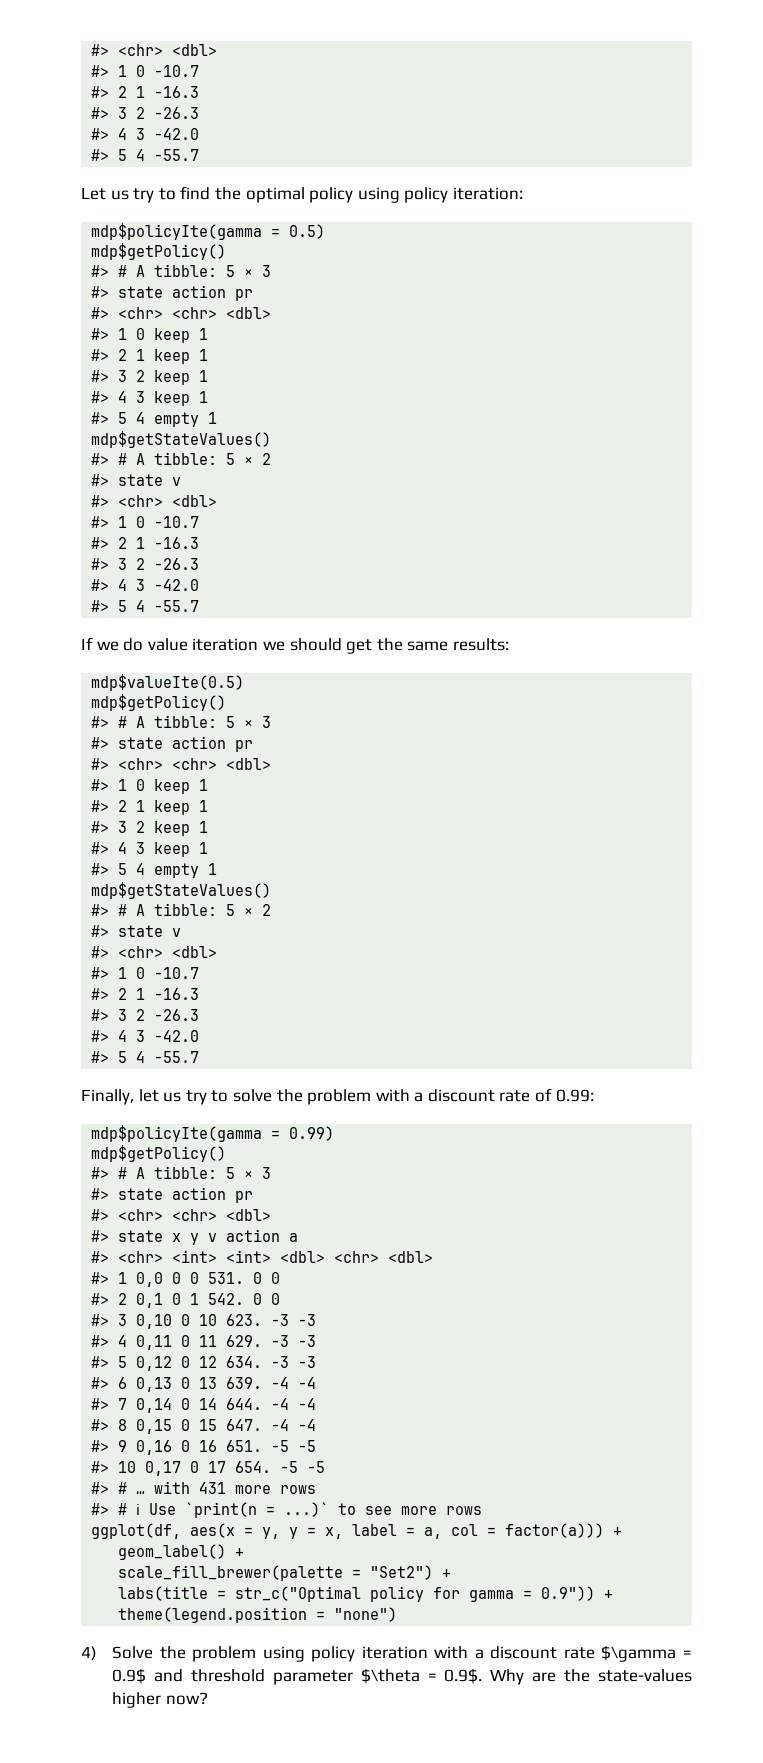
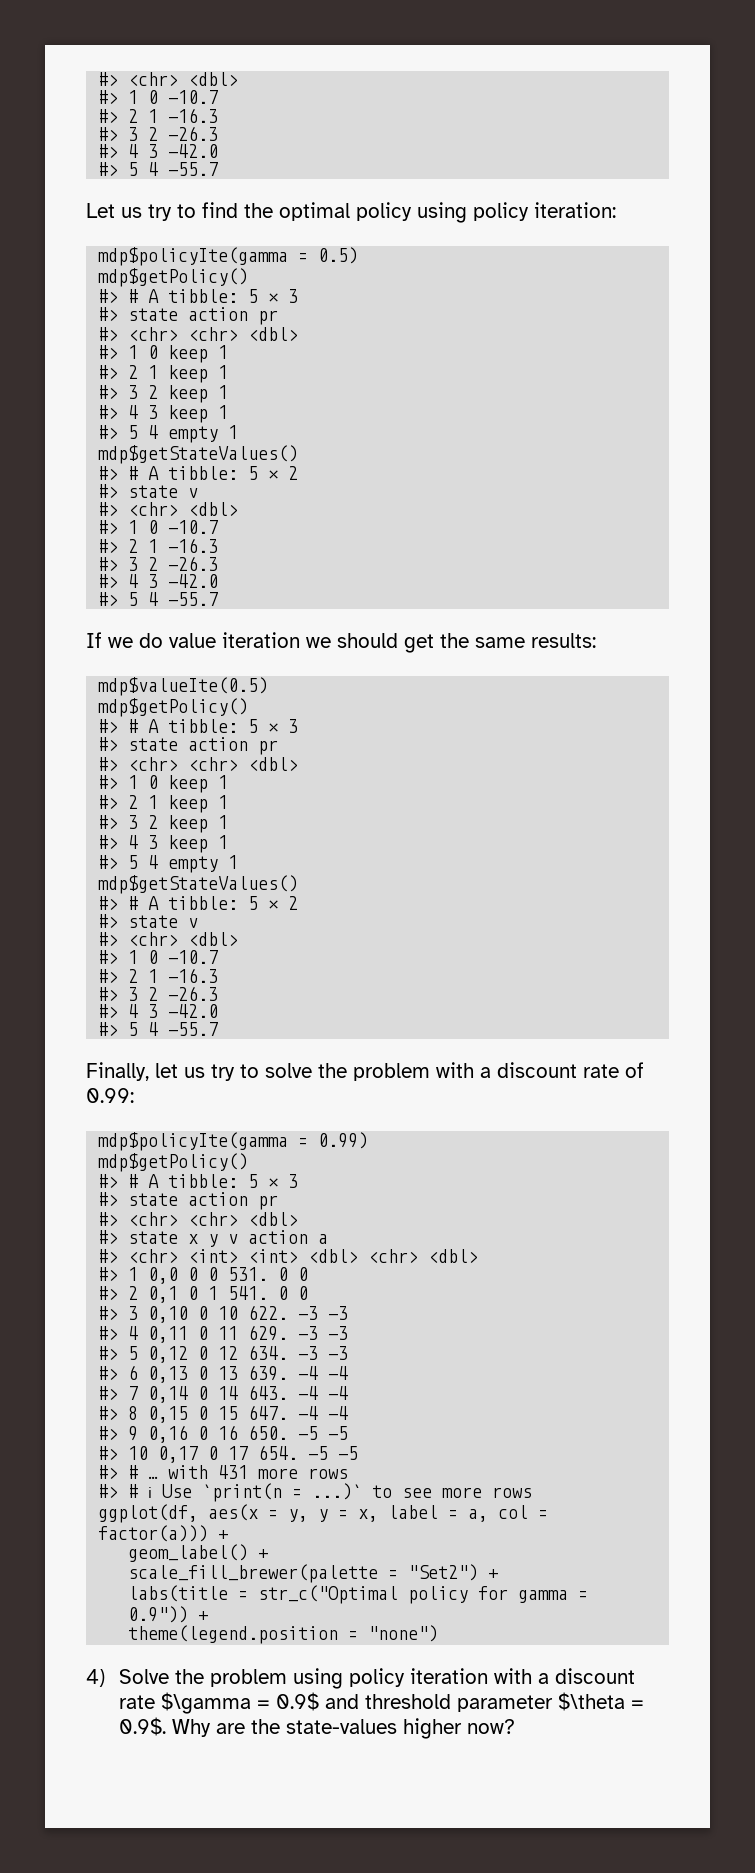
[208,1293,245,1305] 542. -> [228,1286,269,1300] 541.
[226,1314,263,1326] 623. -> [248,1305,289,1320] 622.
[226,1398,263,1410] 644. -> [248,1385,289,1400] 643.
[226,1440,263,1452] 651. -> [248,1425,289,1440] 650.

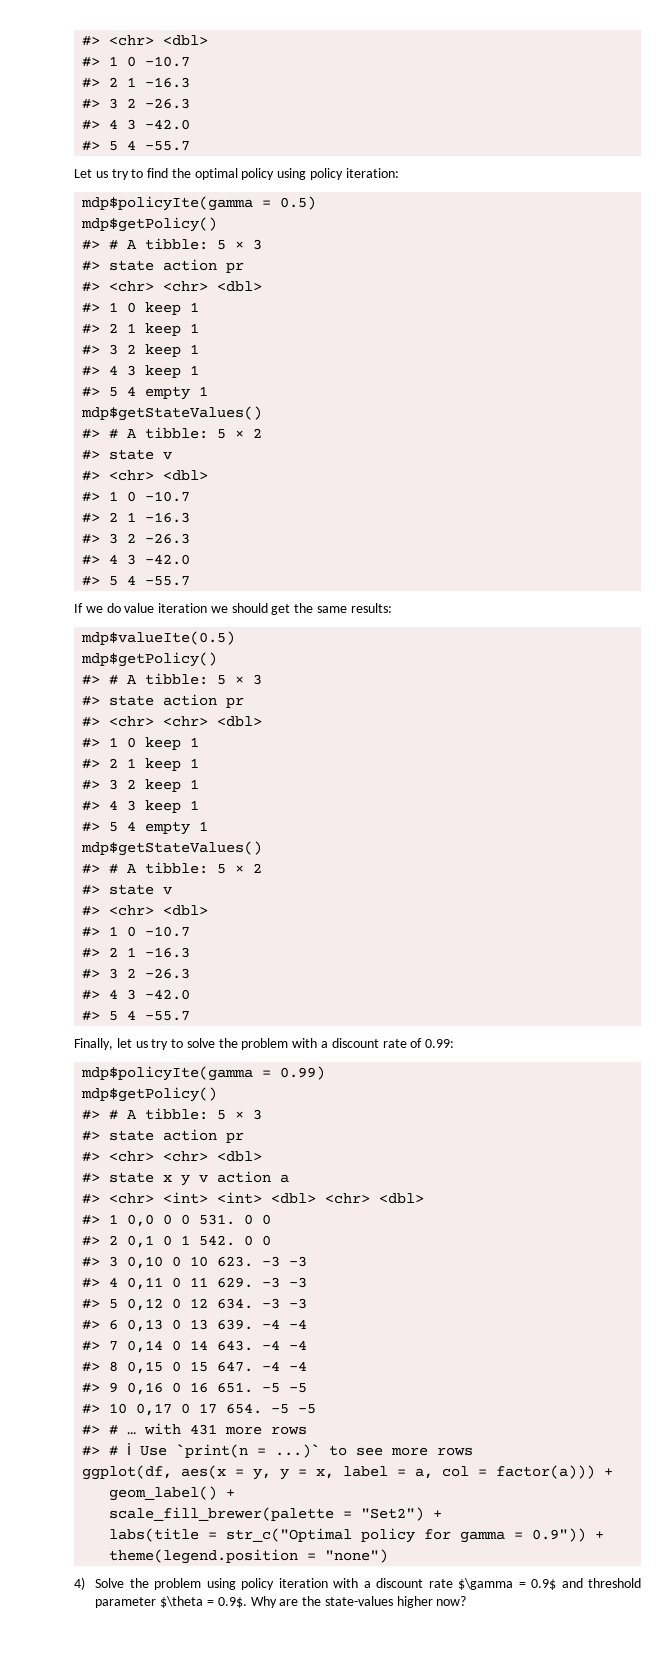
[228,1286,269,1300] 541. -> [199,1235,236,1246] 542.
[248,1305,289,1320] 622. -> [217,1256,254,1267] 623.
[248,1425,289,1440] 650. -> [217,1382,254,1393] 651.

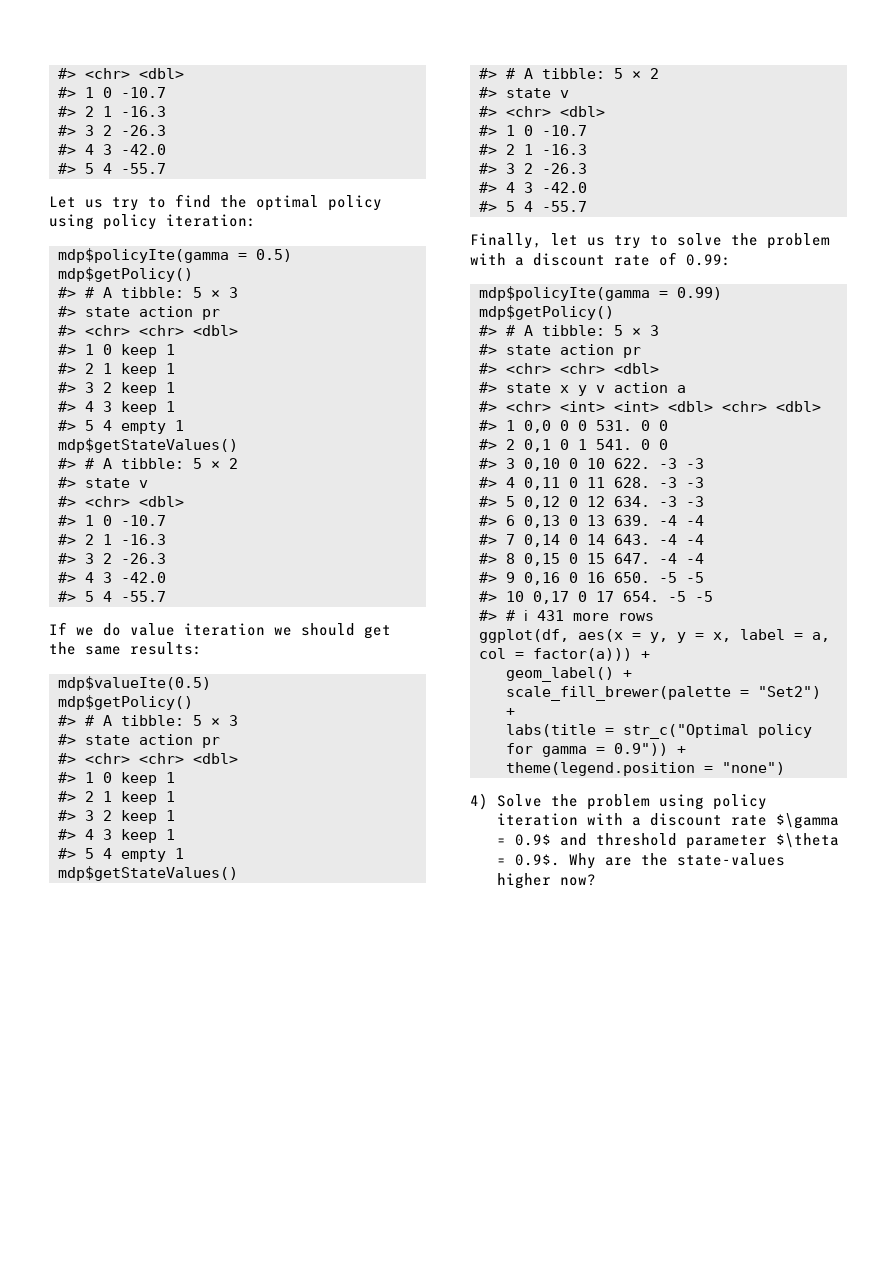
[199,1235,236,1246] 542. -> [596,439,632,450] 541.
[217,1256,254,1267] 623. -> [614,458,650,469] 622.
[217,1277,254,1288] 629. -> [614,477,650,488] 628.
[217,1382,254,1393] 651. -> [614,572,650,583] 650.
[127,1423,182,1435] … with -> [524,610,528,621] ℹ
[82,1443,474,1458] // #> # ℹ Use `print(n = ...)` to see more rows -> (654, 617) none

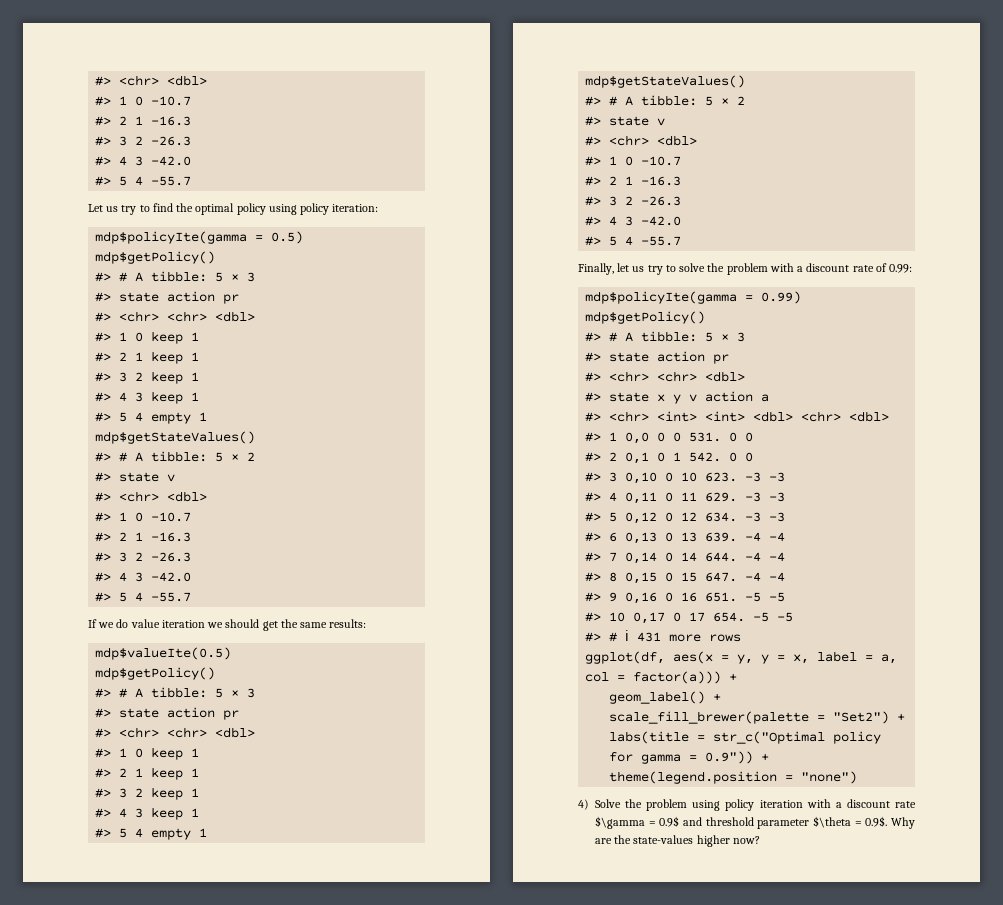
[596,439,632,450] 541. -> [689,452,722,462] 542.
[614,458,650,469] 622. -> [705,472,738,482] 623.
[614,477,650,488] 628. -> [705,492,738,502] 629.
[614,534,650,545] 643. -> [705,552,738,562] 644.
[614,572,650,583] 650. -> [705,592,738,602] 651.

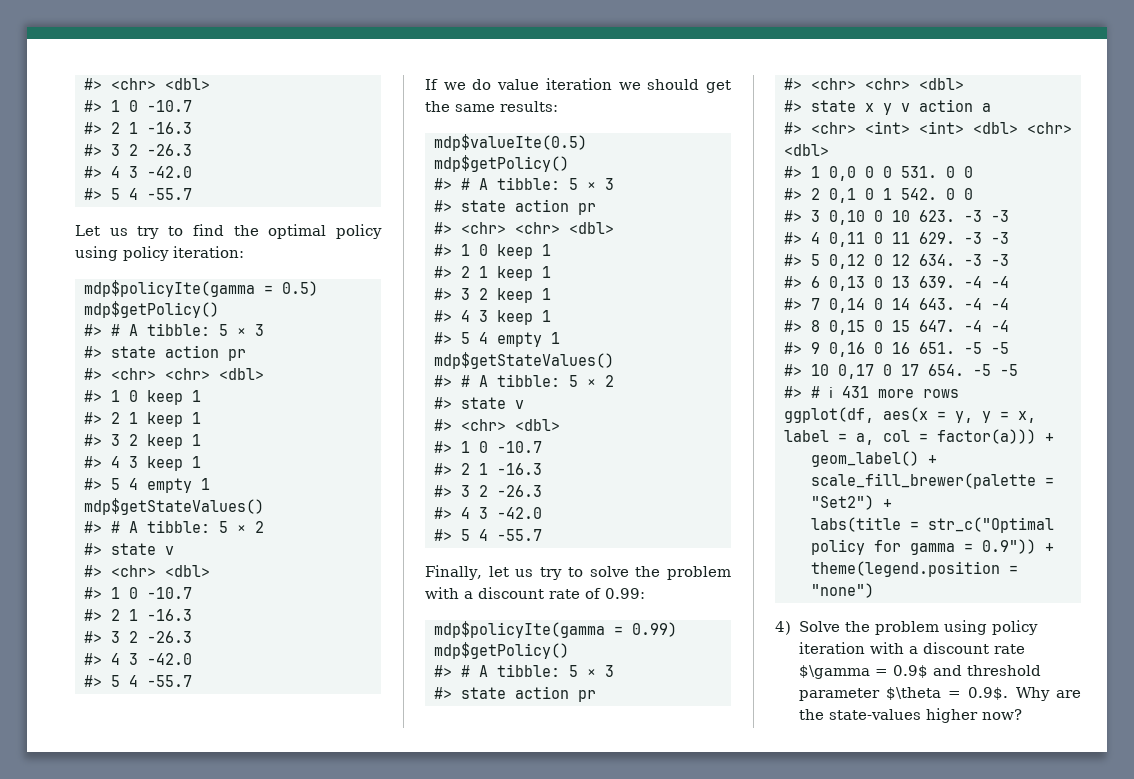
[705,552,738,562] 644. -> [919,298,955,310] 643.

